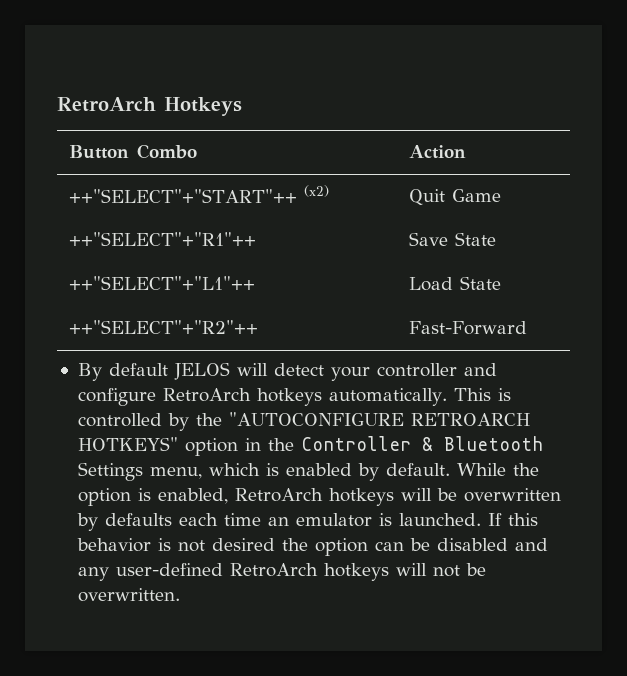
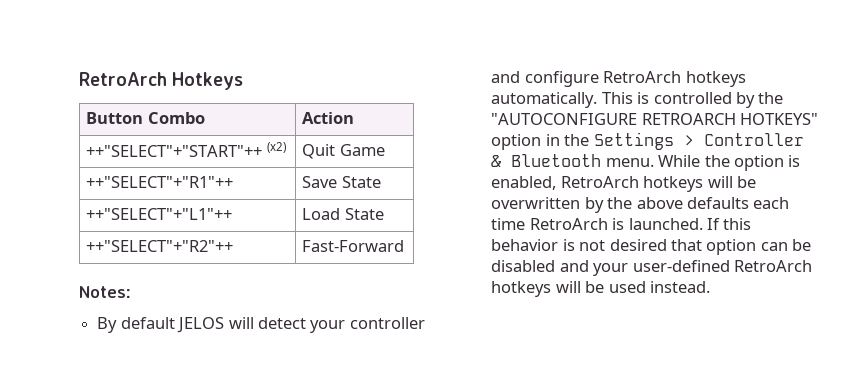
(528, 328) none -> [79,286,131,298] // Notes:
(294, 444) none -> [593,132,694,150] Settings >
[77,462,450,481] Settings menu, which is enabled by default. -> [605,158,654,167] menu.
(98, 522) none -> [607,197,683,209] the above
[267,513,372,527] an emulator -> [529,218,608,230] RetroArch
[281,538,308,551] the -> [670,239,702,251] that
[77,567,109,581] any -> [593,263,629,276] your
[432,563,486,577] [77,588,180,602] not be overwritten. -> [585,281,710,293] be used instead.

